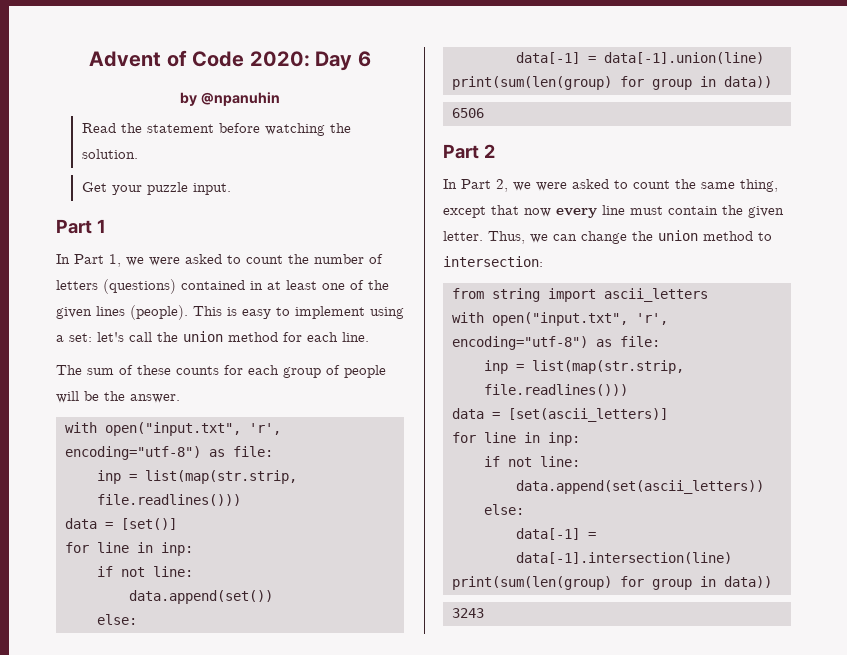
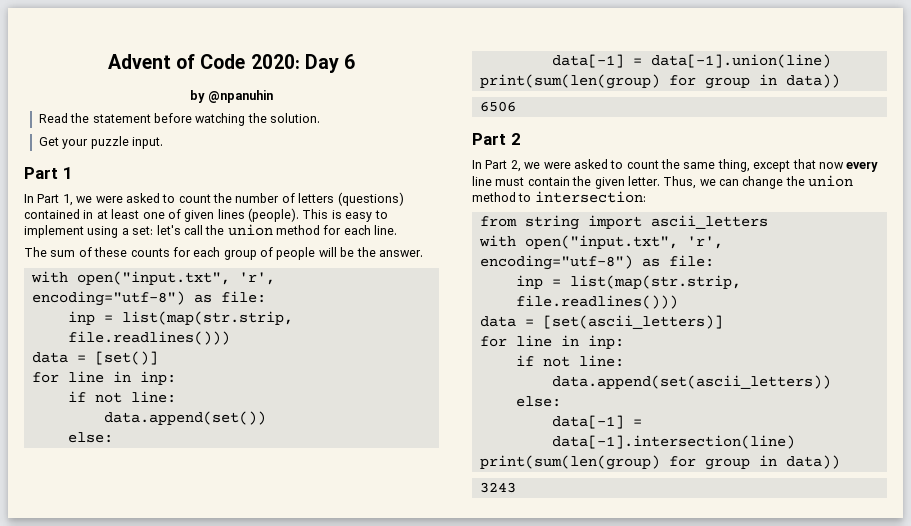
[368,280,389,290] the -> (181, 214) none

